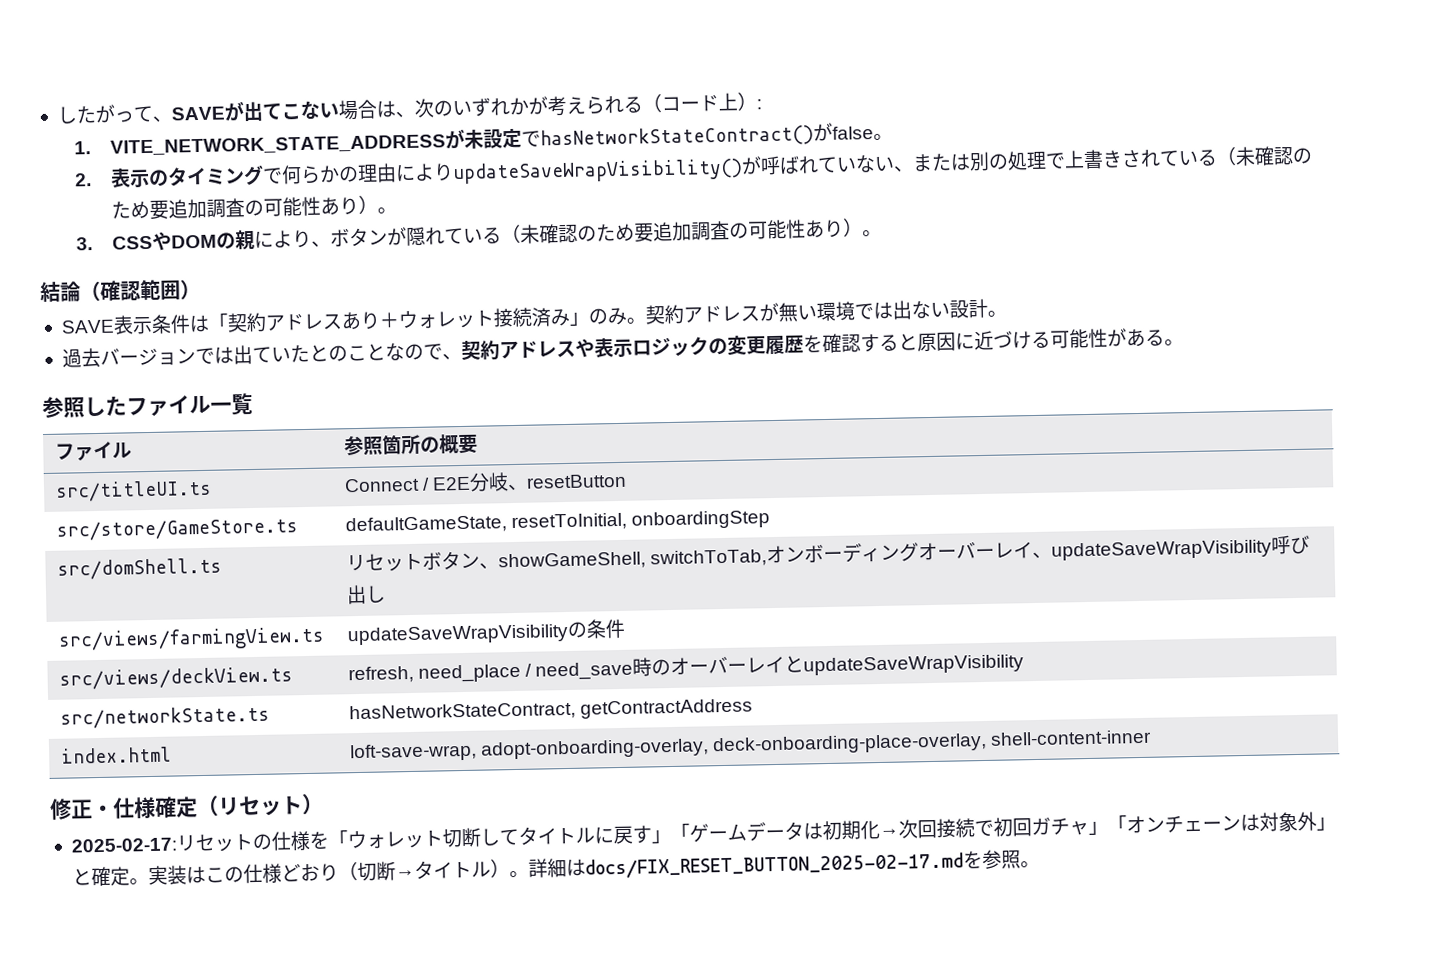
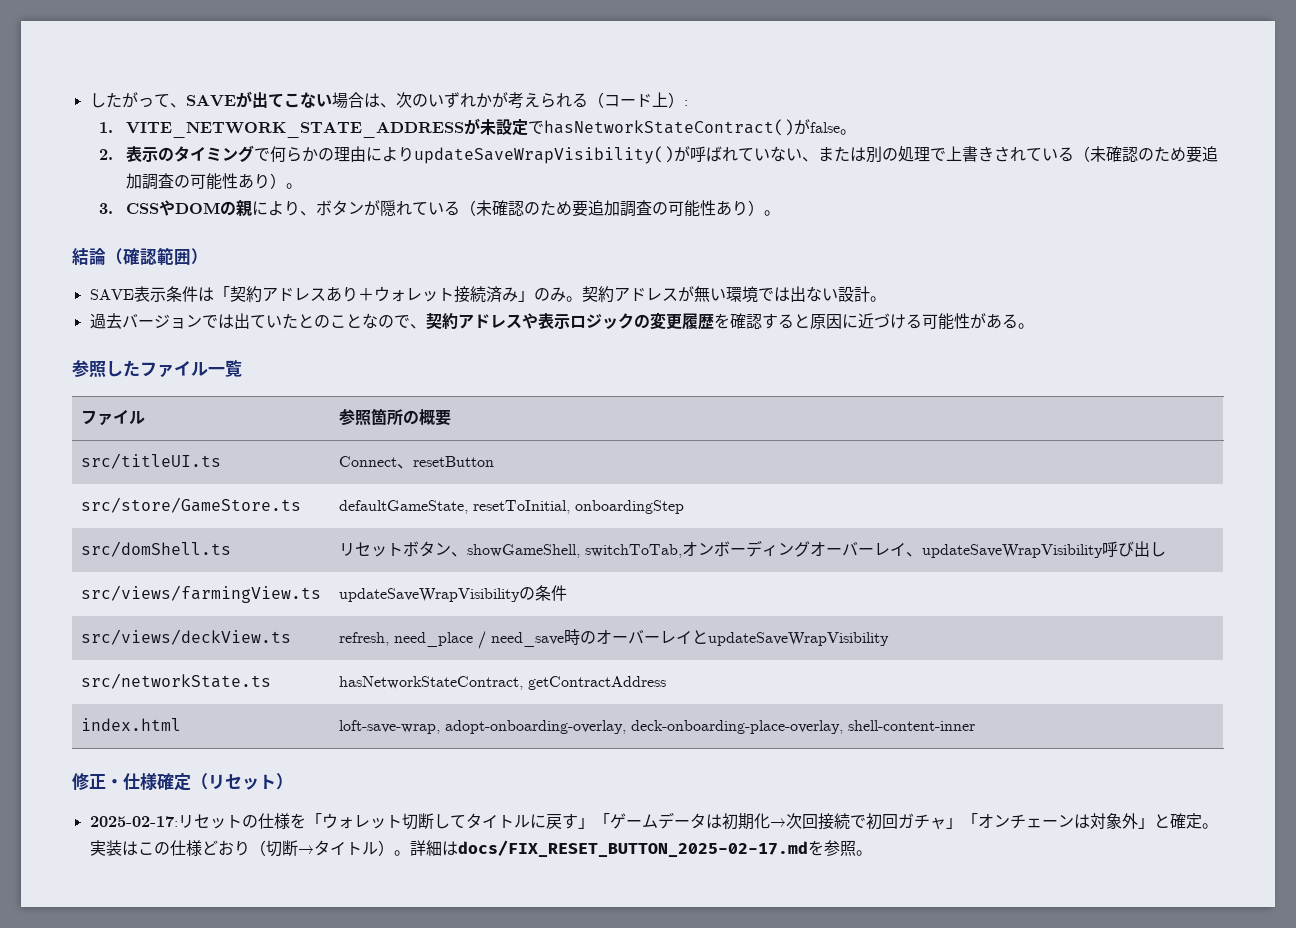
[422,472,510,492] / E2E分岐 -> (398, 461) none

